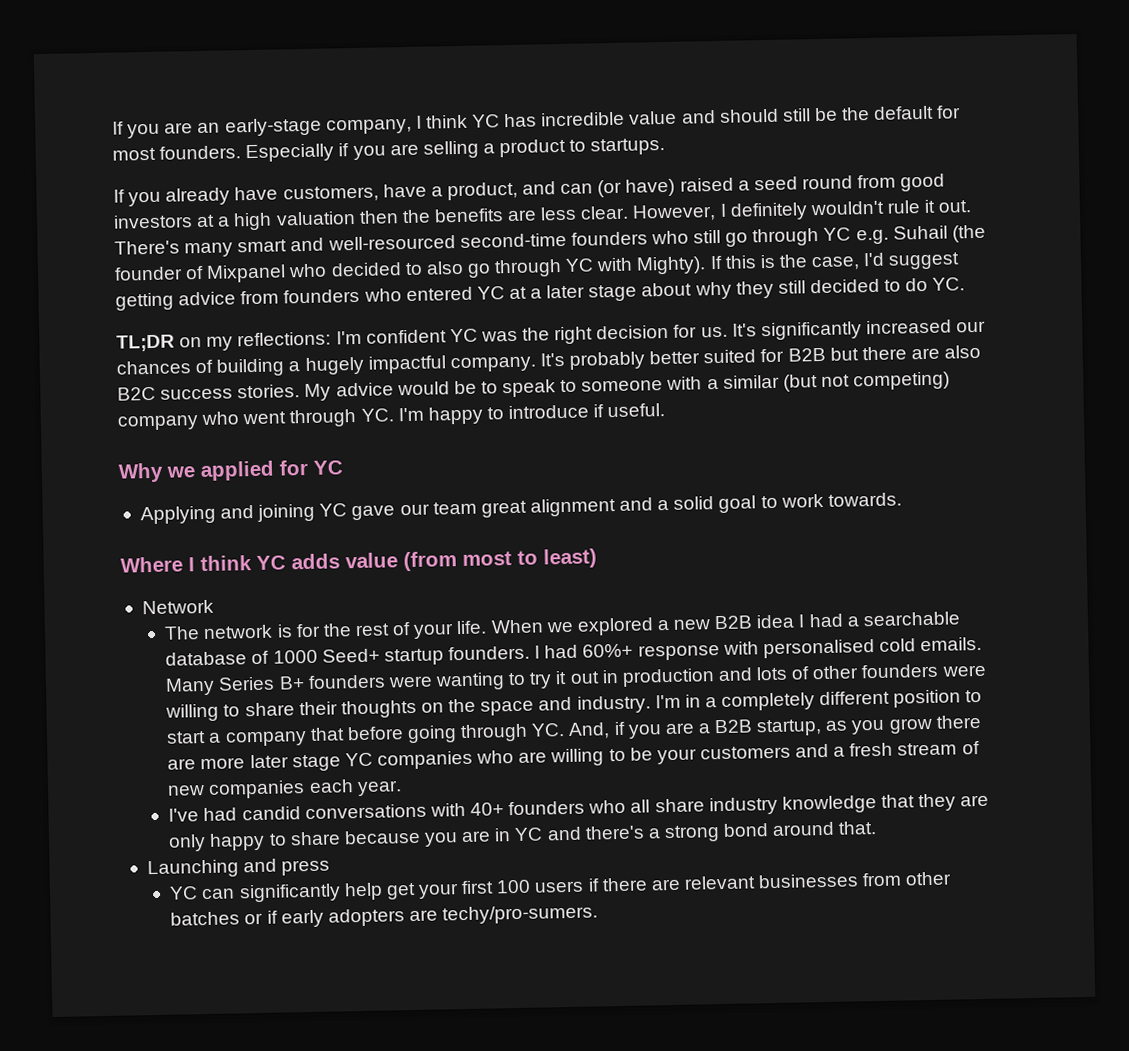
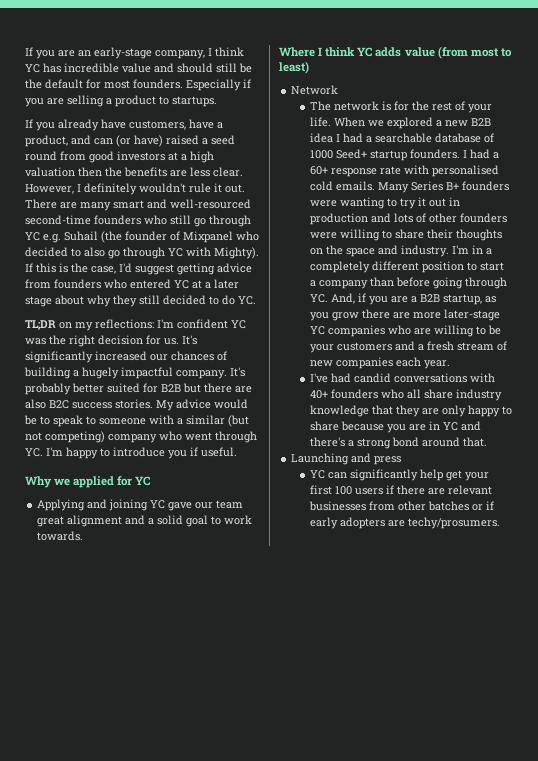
[114,240,180,255] There's -> [25,199,77,209] There are
(590, 412) none -> [168,450,187,459] you
[582,643,720,661] 60%+ response -> [493,152,500,159] [310,166,402,177] a 60+ response rate
[309,727,345,741] that -> [370,277,395,287] than
[249,754,341,772] later stage -> [444,309,501,321] later-stage
[442,904,599,925] techy/pro-sumers. -> [408,517,501,529] techy/prosumers.

